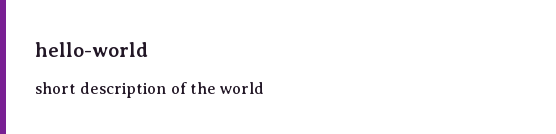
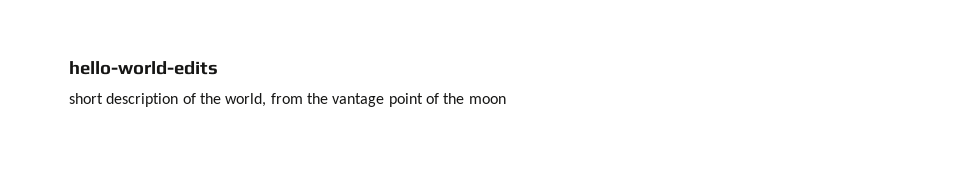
[35,42,148,57] hello-world -> [69,61,218,75] hello-world-edits
[220,82,265,94] world -> [225,93,506,107] world, from the vantage point of the moon

